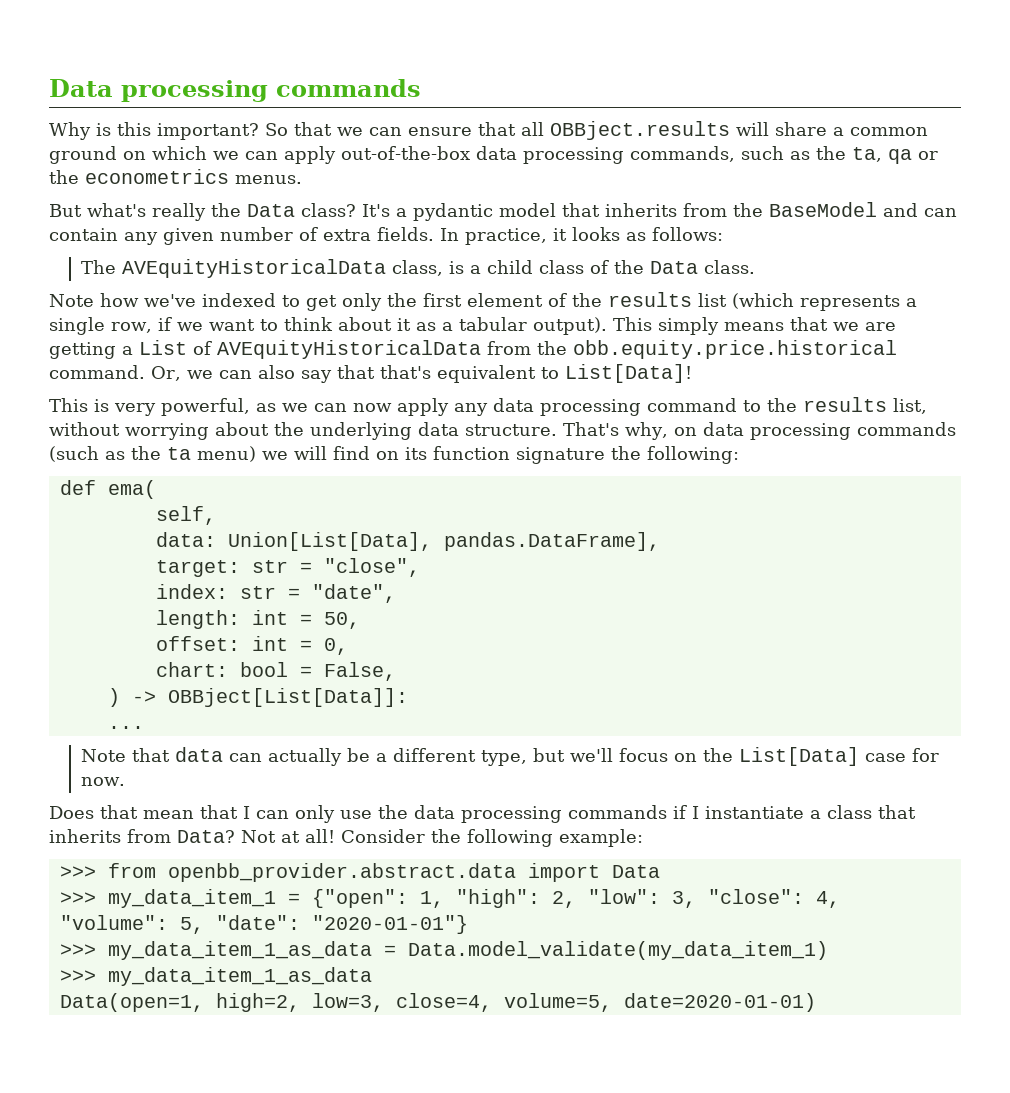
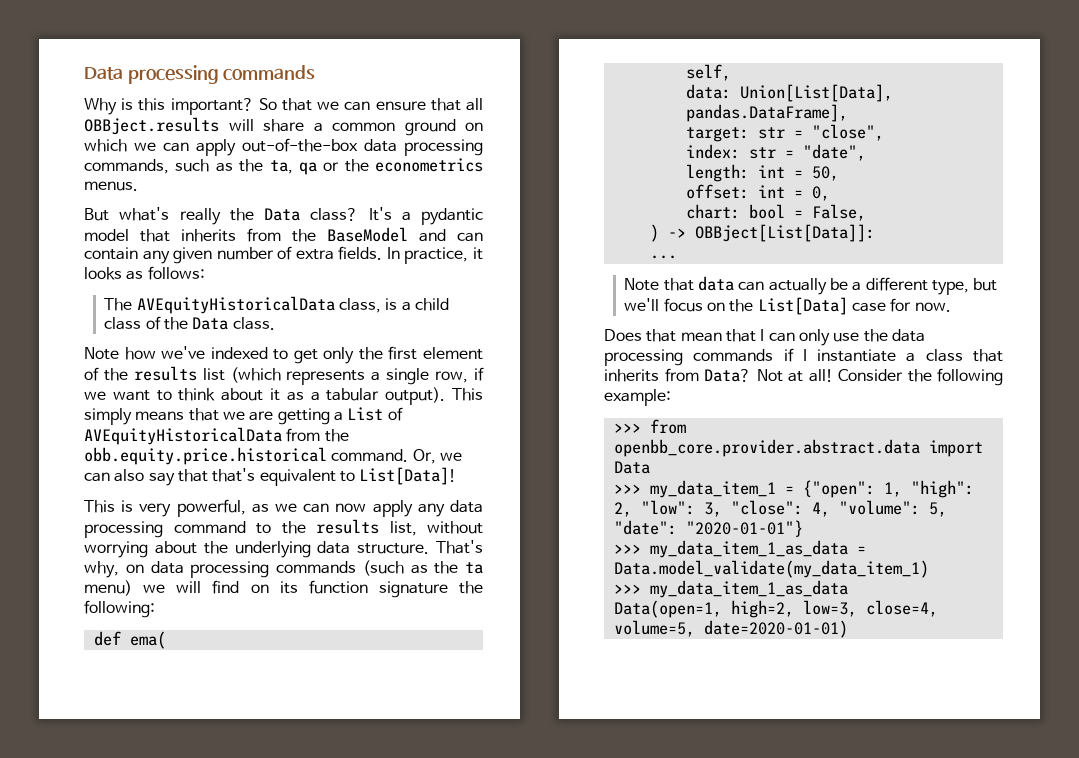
[167,863,516,882] openbb_provider.abstract.data -> [613,439,920,457] openbb_core.provider.abstract.data

